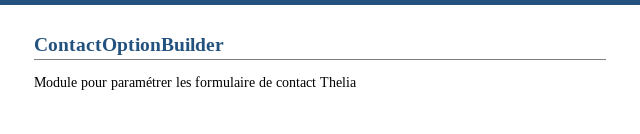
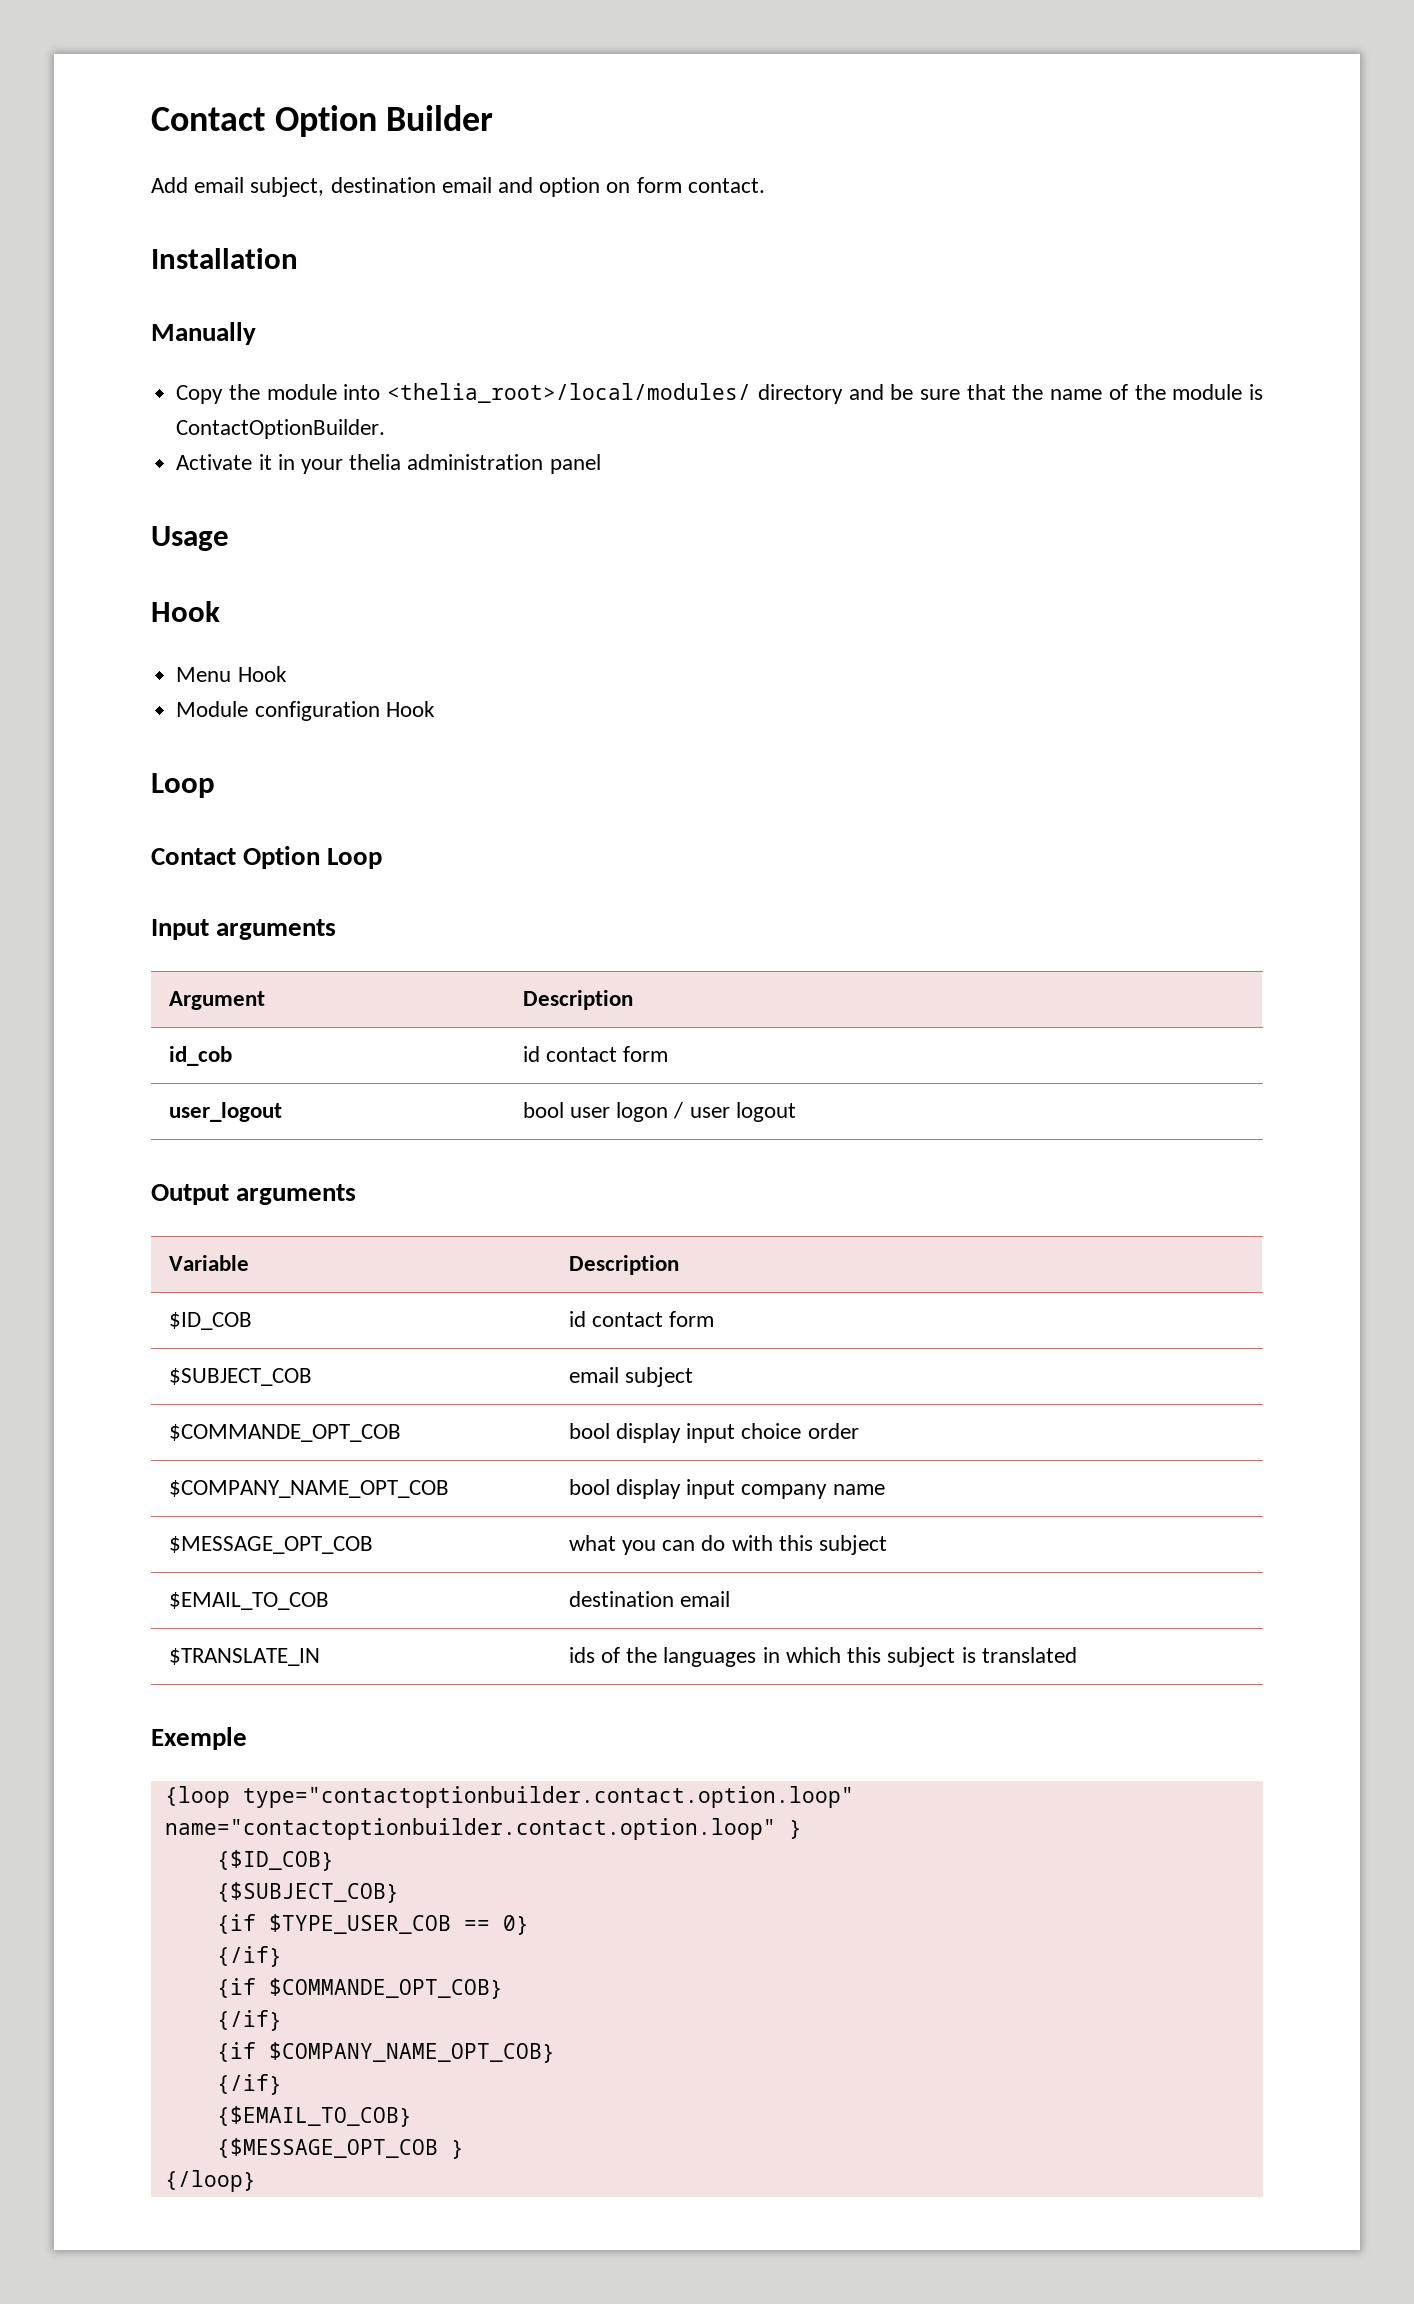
[34,38,224,55] [34,76,357,90] ContactOptionBuilder // Module pour paramétrer les formulaire de contact Thelia -> [151,105,494,137] [151,177,765,197] [151,248,298,269] [151,322,256,345] [176,383,1264,404] [176,419,386,439] [176,454,601,474] [151,526,229,551] [151,601,220,622] [176,666,287,682] [176,701,435,721] [151,773,215,798] [151,846,383,869] [151,919,337,940] [168,991,265,1010] [522,990,633,1010] [168,1046,232,1066] [522,1046,669,1062] [168,1102,282,1122] [522,1102,796,1122] [151,1184,357,1205] [168,1255,249,1271] [568,1255,679,1275] [168,1312,252,1330] [568,1311,715,1327] [168,1368,312,1386] [568,1367,694,1387] [168,1424,401,1442] [568,1423,859,1443] [168,1480,449,1498] [568,1479,885,1499] [168,1536,373,1554] [568,1535,888,1555] [168,1592,329,1610] [568,1591,731,1607] [168,1648,320,1666] [568,1647,1077,1667] [151,1727,247,1750] [164,1786,854,1808] [164,1818,802,1840] [216,1850,334,1871] [216,1882,399,1903] [216,1914,529,1935] [216,1946,282,1967] [216,1978,503,1999] [216,2010,282,2031] [216,2042,555,2063] [216,2074,282,2095] [216,2106,412,2127] [216,2138,464,2159] [164,2170,256,2192] Contact Option Builder // Add email subject, destination email and option on form contact. // Installation // Manually // Copy the module into <thelia_root>/local/modules/ directory and be sure that the name of the module is ContactOptionBuilder. // Activate it in your thelia administration panel // Usage // Hook // Menu Hook // Module configuration Hook // Loop // Contact Option Loop // Input arguments // Argument | Description // id_cob | id contact form // user_logout | bool user logon / user logout // Output arguments // Variable | Description // $ID_COB | id contact form // $SUBJECT_COB | email subject // $COMMANDE_OPT_COB | bool display input choice order // $COMPANY_NAME_OPT_COB | bool display input company name // $MESSAGE_OPT_COB | what you can do with this subject // $EMAIL_TO_COB | destination email // $TRANSLATE_IN | ids of the languages in which this subject is translated // Exemple // {loop type="contactoptionbuilder.contact.option.loop" name="contactoptionbuilder.contact.option.loop" } // {$ID_COB} // {$SUBJECT_COB} // {if $TYPE_USER_COB == 0} // {/if} // {if $COMMANDE_OPT_COB} // {/if} // {if $COMPANY_NAME_OPT_COB} // {/if} // {$EMAIL_TO_COB} // {$MESSAGE_OPT_COB } // {/loop}

